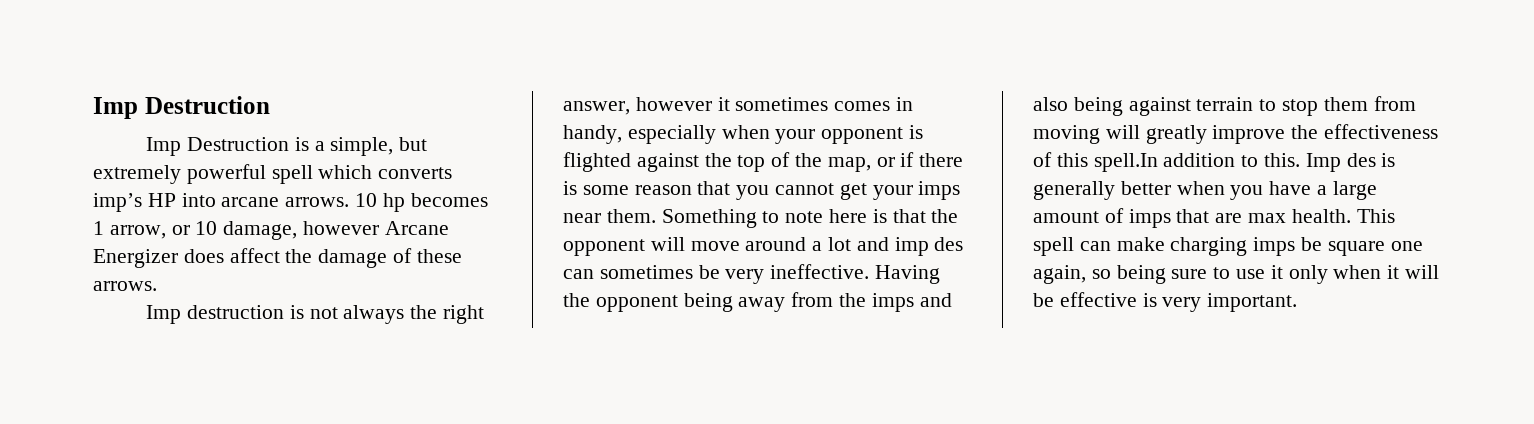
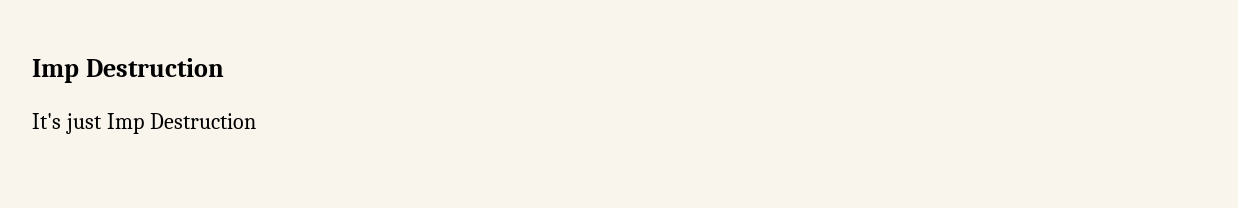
[146,137,428,156] [93,164,453,184] [93,193,488,212] [93,221,449,240] [93,248,462,268] [93,281,157,291] [146,305,484,324] [563,97,914,115] [563,125,924,144] [563,152,964,172] [563,181,961,200] [563,209,959,228] [563,237,964,256] [563,264,941,284] [563,292,952,312] [1033,96,1416,116] [1033,124,1439,144] [1033,152,1396,172] [1033,181,1377,200] [1033,208,1395,228] [1033,237,1423,256] [1033,265,1440,284] [1033,292,1298,312] Imp Destruction is a simple, but extremely powerful spell which converts imp’s HP into arcane arrows. 10 hp becomes 1 arrow, or 10 damage, however Arcane Energizer does affect the damage of these arrows. // Imp destruction is not always the right answer, however it sometimes comes in handy, especially when your opponent is flighted against the top of the map, or if there is some reason that you cannot get your imps near them. Something to note here is that the opponent will move around a lot and imp des can sometimes be very ineffective. Having the opponent being away from the imps and also being against terrain to stop them from moving will greatly improve the effectiveness of this spell.In addition to this. Imp des is generally better when you have a large amount of imps that are max health. This spell can make charging imps be square one again, so being sure to use it only when it will be effective is very important. -> [32,113,256,134] It's just Imp Destruction

